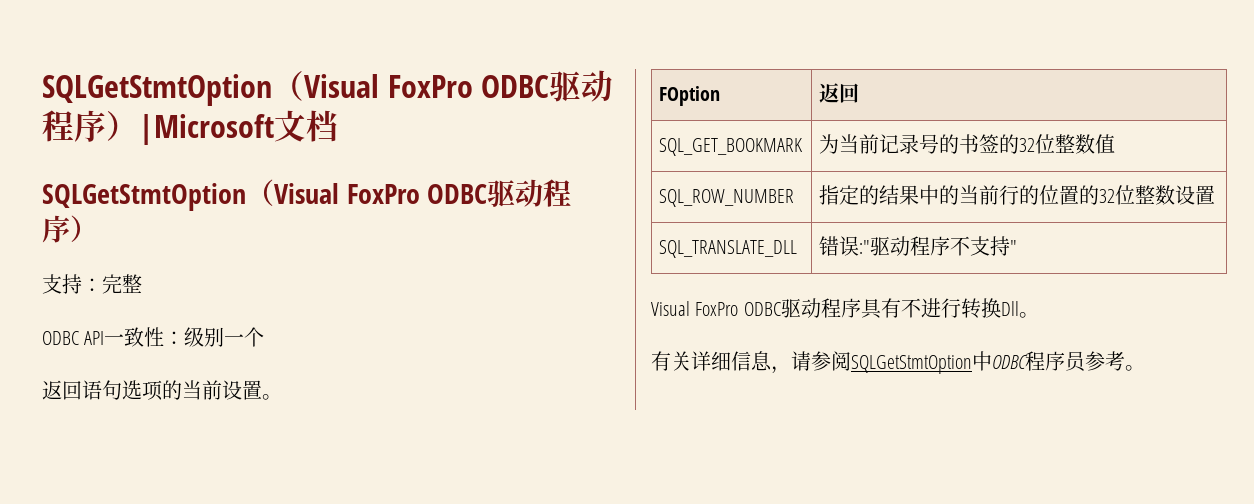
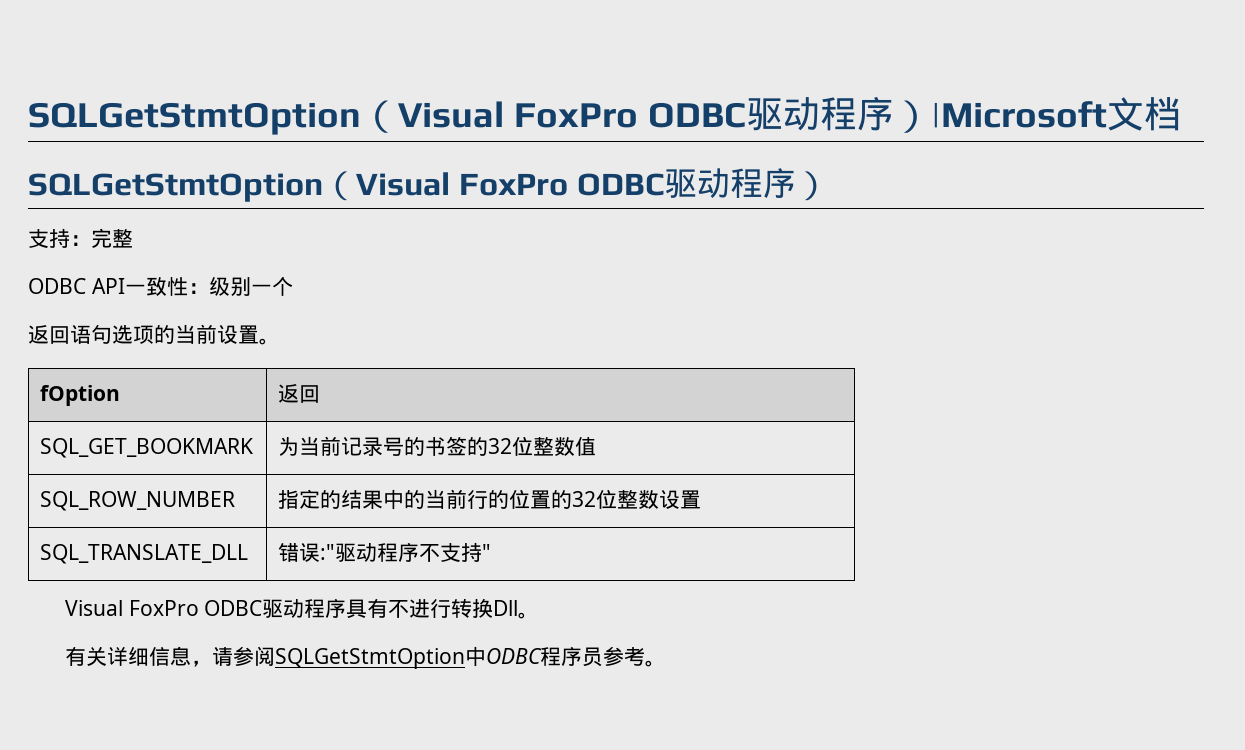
[659,86,721,106] FOption -> [40,385,121,406] fOption

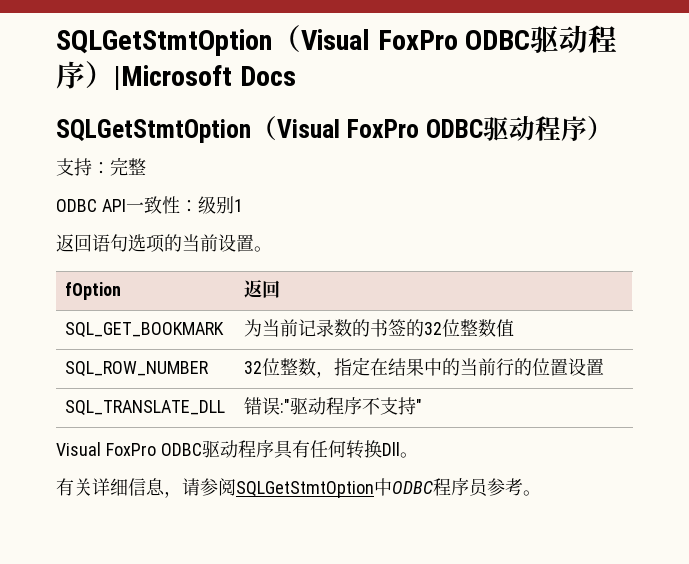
[1106,97,1181,131] 文档 -> [239,66,296,86] Docs
[250,277,293,296] 一个 -> [233,199,243,212] 1
[383,437,405,456] 号 -> [334,319,353,337] 数
[278,489,342,509] 指定的 -> [244,357,389,378] 32位整数，指定在
[551,489,660,509] 的32位整数 -> (569, 367) none
[388,599,452,618] 不进行 -> [309,440,346,458] 任何

